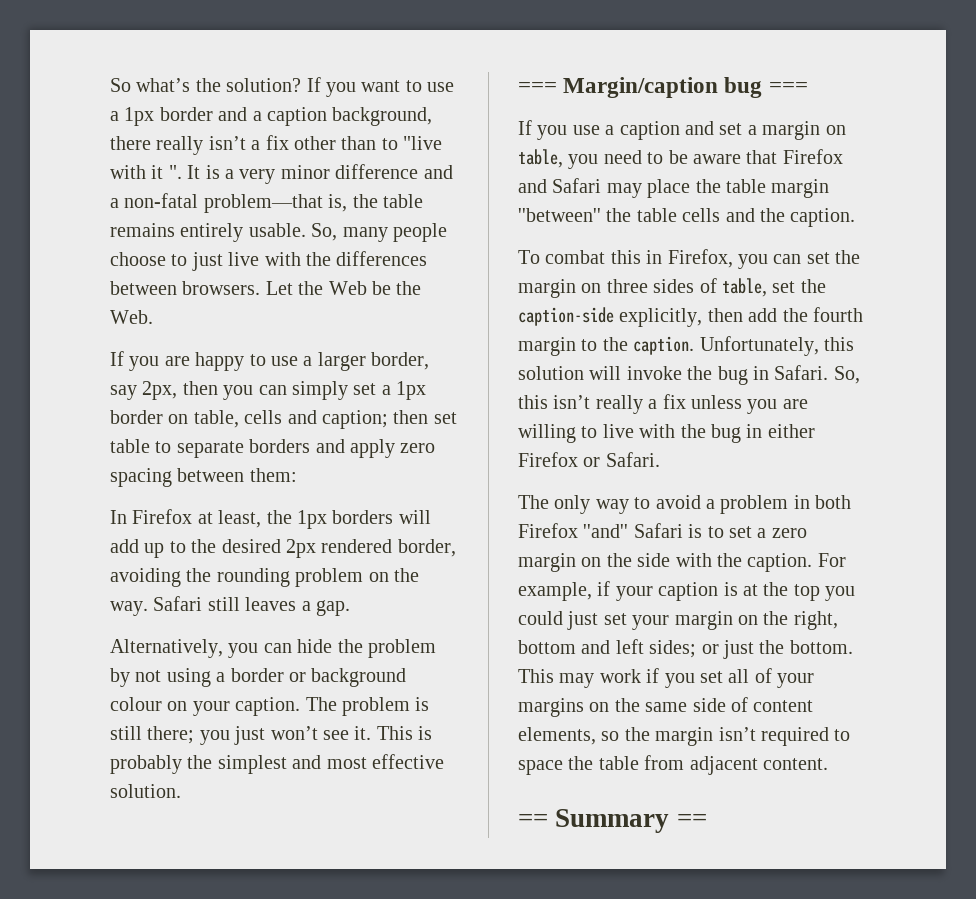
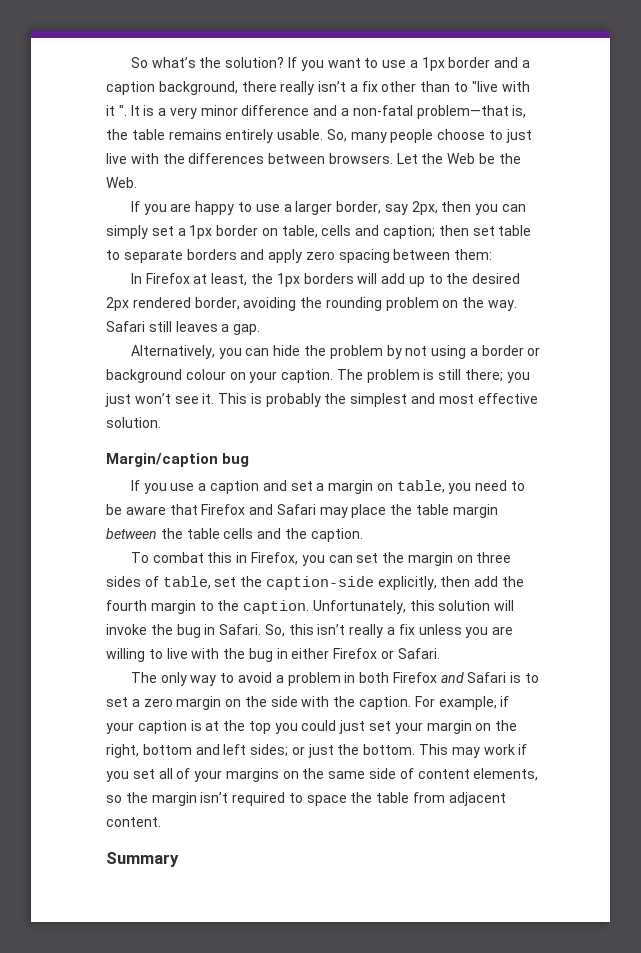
[518,82,557,93] === -> (161, 422) none
[768,82,808,93] === -> (250, 460) none
[518,208,601,222] ''between'' -> [106,528,157,539] between
[583,524,629,538] ''and'' -> [440,672,464,683] and
[518,809,707,833] == Summary == -> [106,852,179,867] Summary

